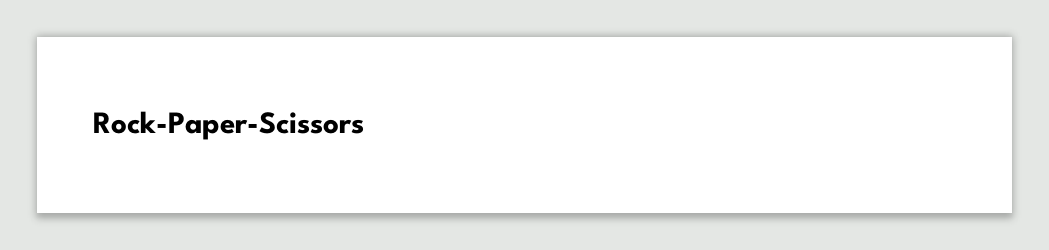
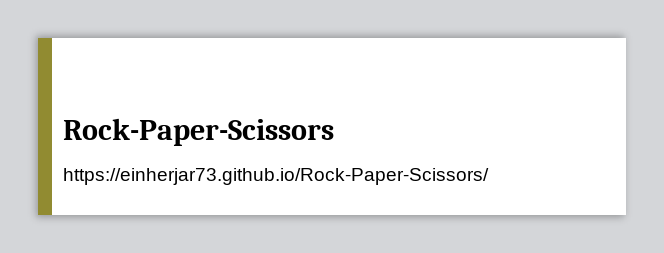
(364, 125) none -> [63,168,489,185] // https://einherjar73.github.io/Rock-Paper-Scissors/

